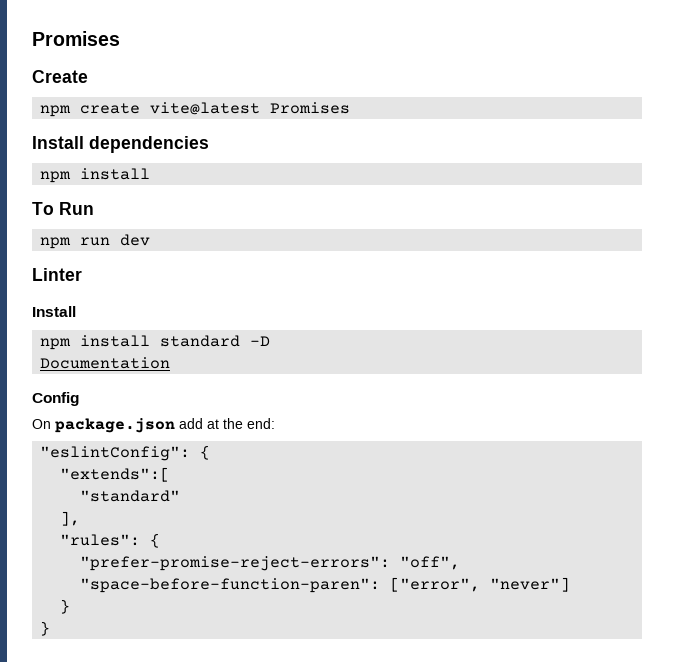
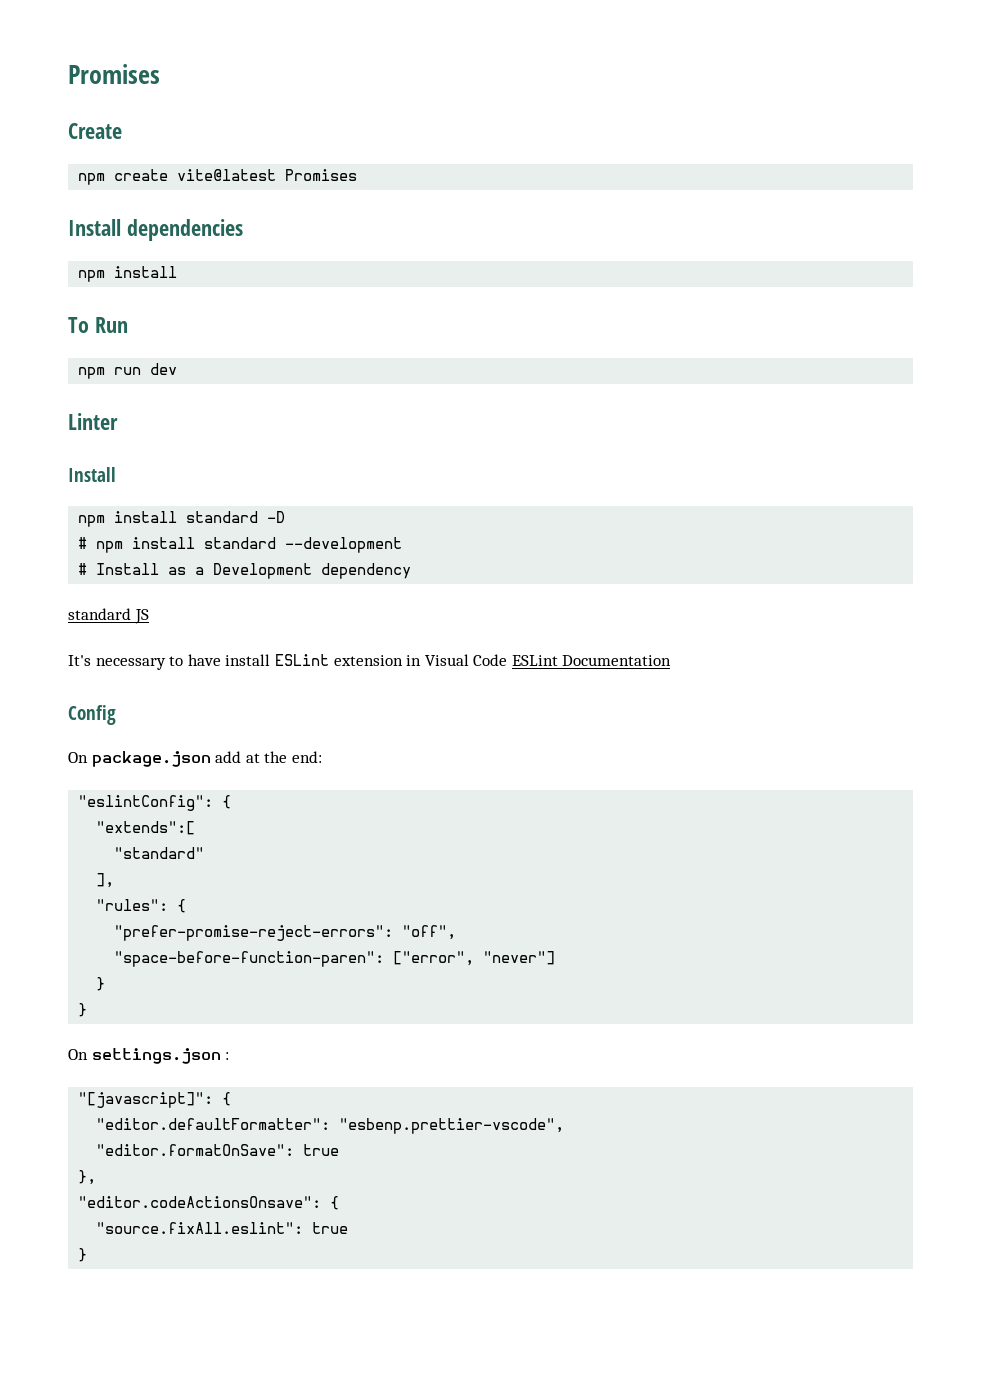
(271, 341) none -> [78,537,403,553] [78,563,412,579] [68,608,149,624] [68,654,558,670] # npm install standard --development // # Install as a Development dependency // standard JS // It's necessary to have install ESLint extension in Visual Code ESLint
(51, 628) none -> [68,1048,230,1064] [78,1092,232,1108] [96,1118,565,1134] [96,1144,340,1156] [78,1170,97,1185] [78,1196,340,1210] [96,1222,349,1234] [78,1248,88,1262] // On settings.json : // "[javascript]": { // "editor.defaultFormatter": "esbenp.prettier-vscode", // "editor.formatOnSave": true // }, // "editor.codeActionsOnsave": { // "source.fixAll.eslint": true // }

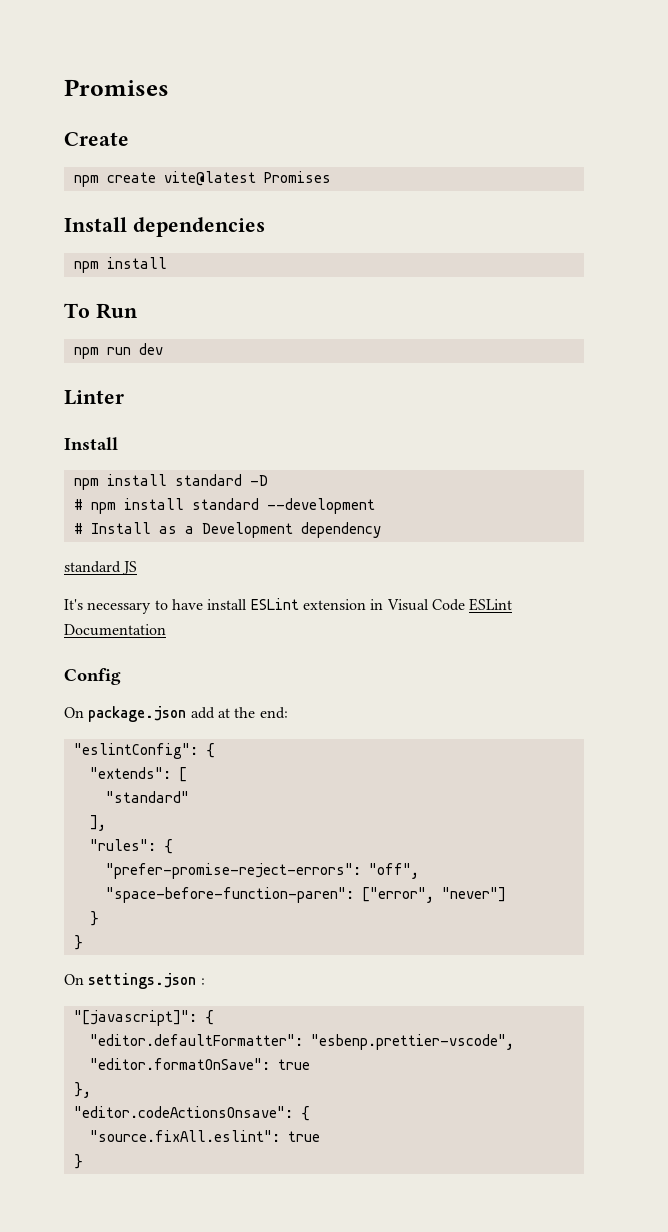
[96,821,196,835] "extends":[ -> [89,767,187,782] "extends": [

